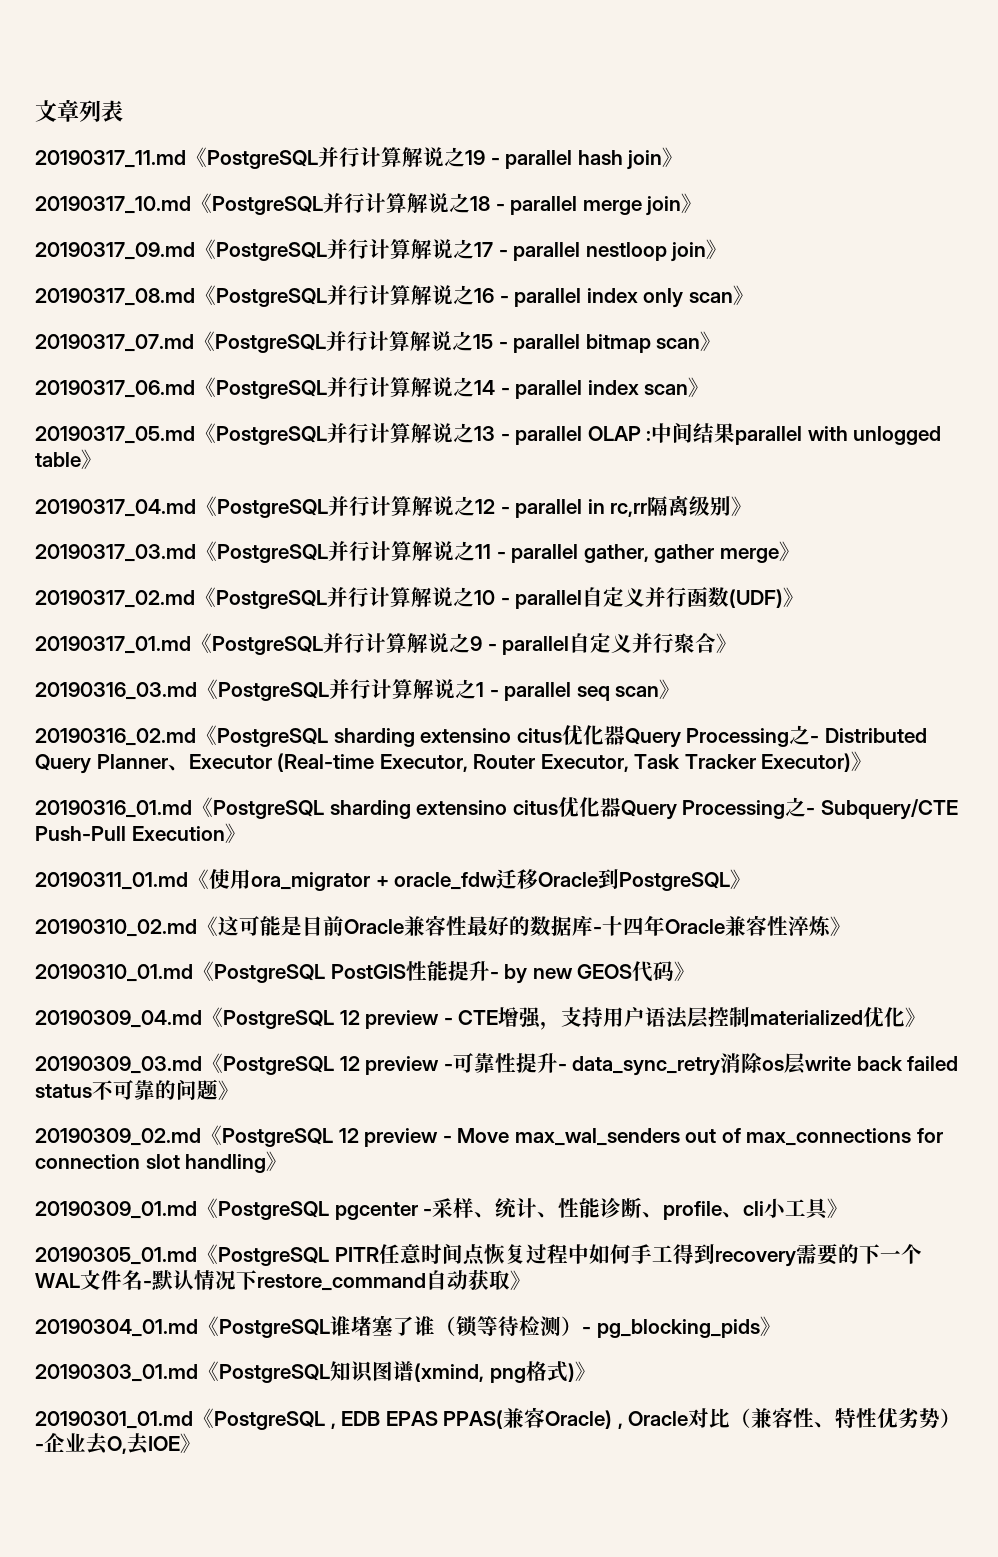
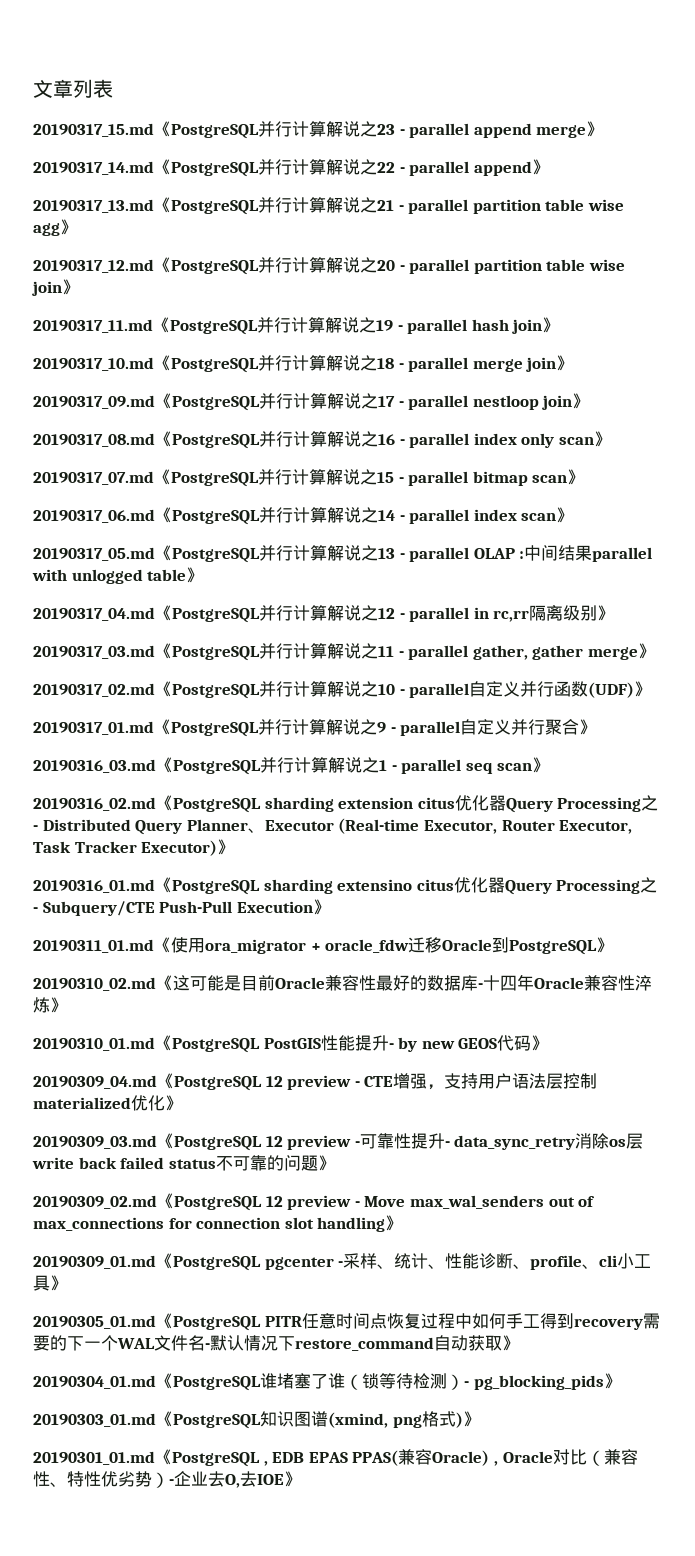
(123, 111) none -> [33,121,604,139] [33,159,549,177] [33,197,624,215] [33,219,77,236] [33,257,625,275] [32,279,79,296] // 20190317_15.md《PostgreSQL并行计算解说之23 - parallel append merge》 // 20190317_14.md《PostgreSQL并行计算解说之22 - parallel append》 // 20190317_13.md《PostgreSQL并行计算解说之21 - parallel partition table wise agg》 // 20190317_12.md《PostgreSQL并行计算解说之20 - parallel partition table wise join》
[420,728,512,743] extensino -> [338,797,414,809] extension

